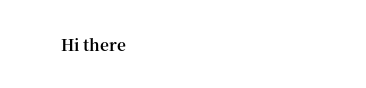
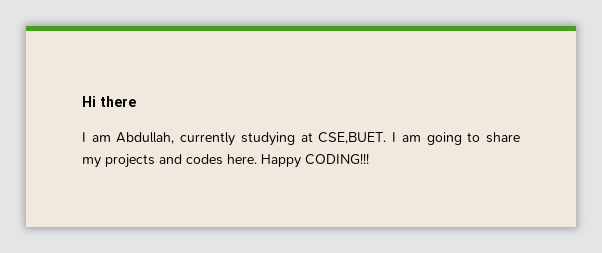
(127, 44) none -> [82,132,521,146] [82,153,369,168] // I am Abdullah, currently studying at CSE,BUET. I am going to share my projects and codes here. Happy CODING!!!

